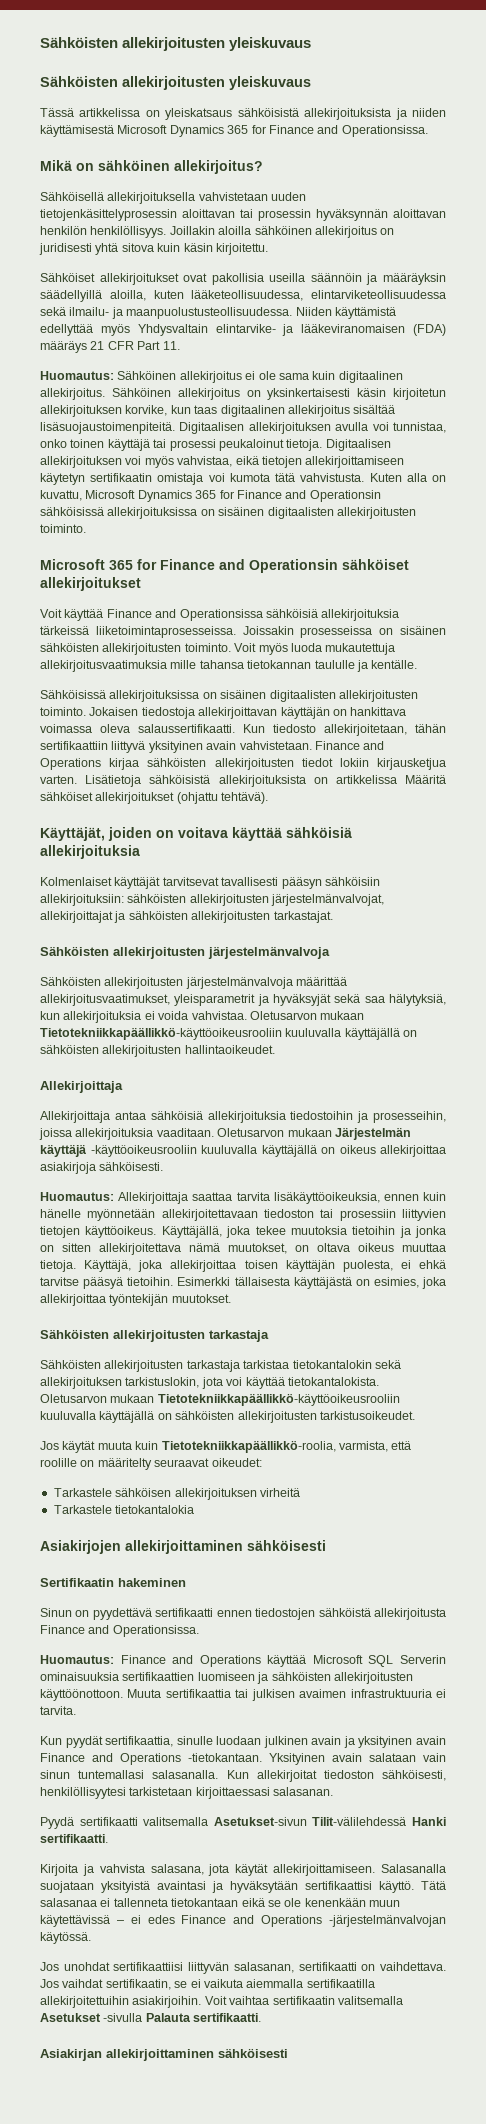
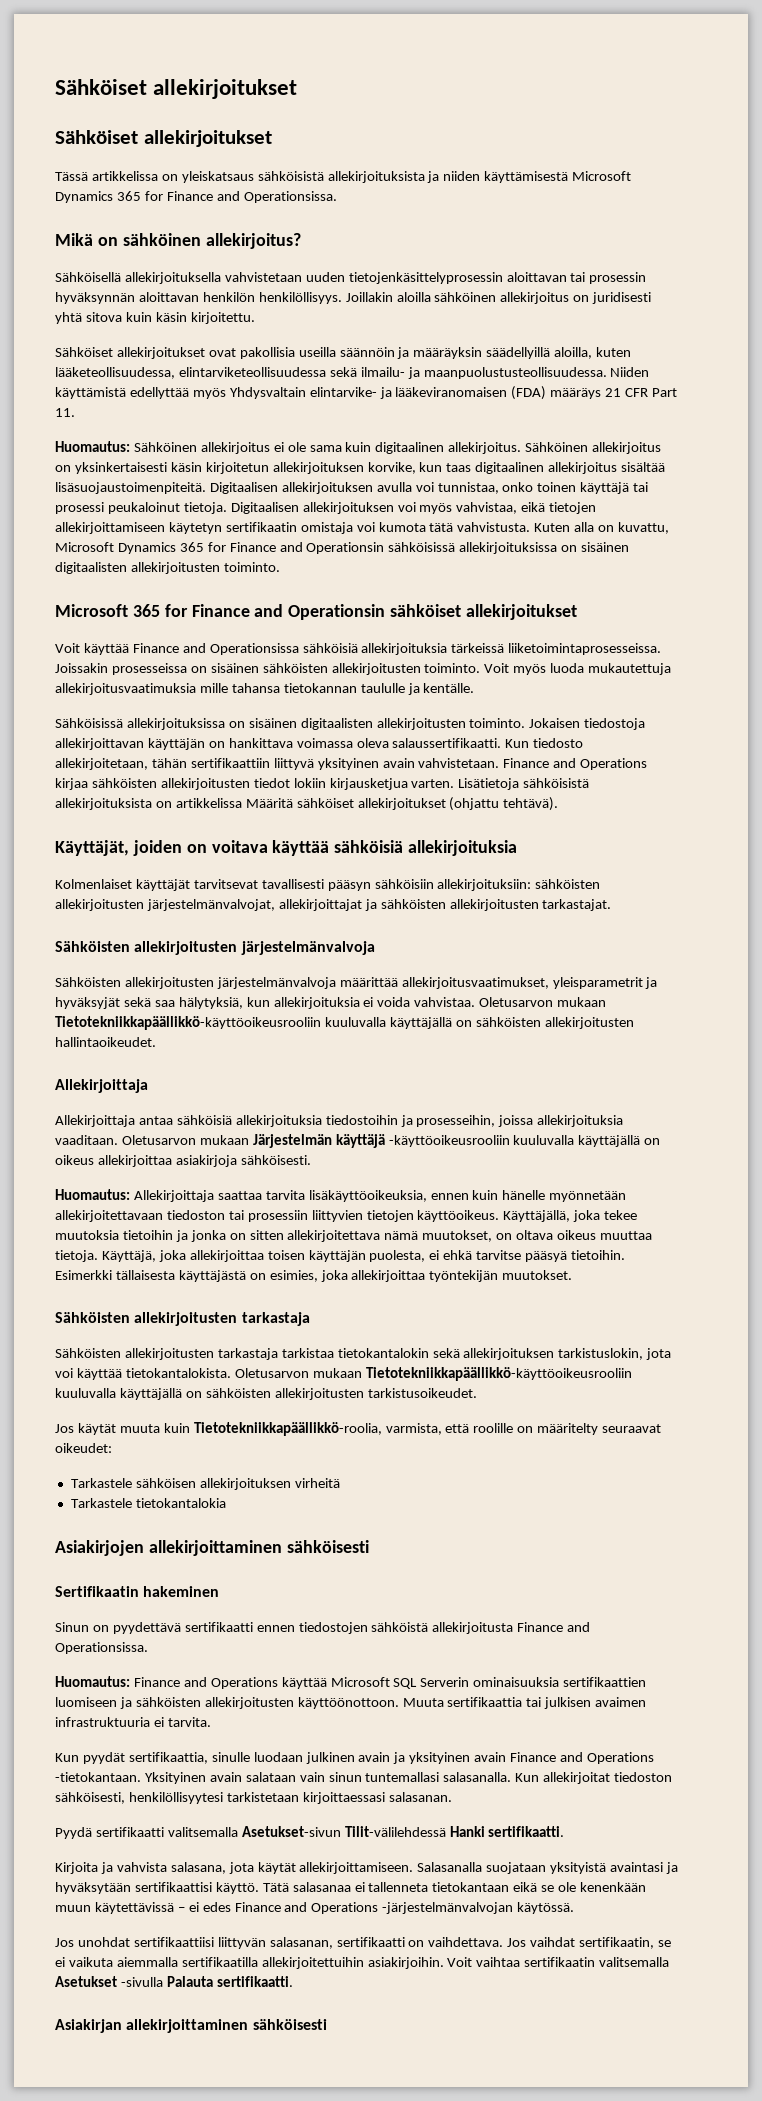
[40,37,312,51] [40,76,311,90] Sähköisten allekirjoitusten yleiskuvaus // Sähköisten allekirjoitusten yleiskuvaus -> [55,79,298,99] [55,130,272,147] Sähköiset allekirjoitukset // Sähköiset allekirjoitukset

